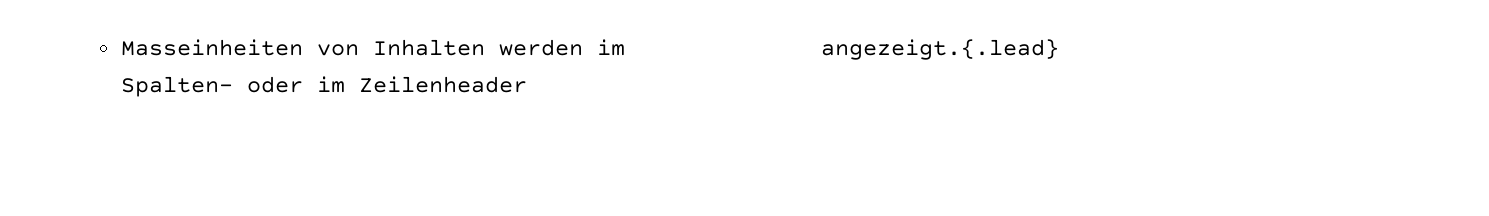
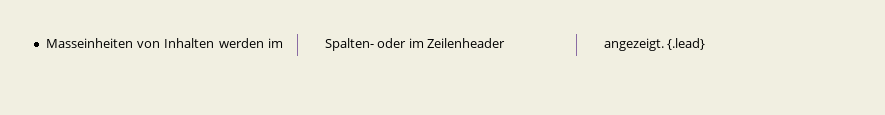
[820,39,1059,60] angezeigt.{.lead} -> [603,38,706,51] angezeigt. {.lead}

